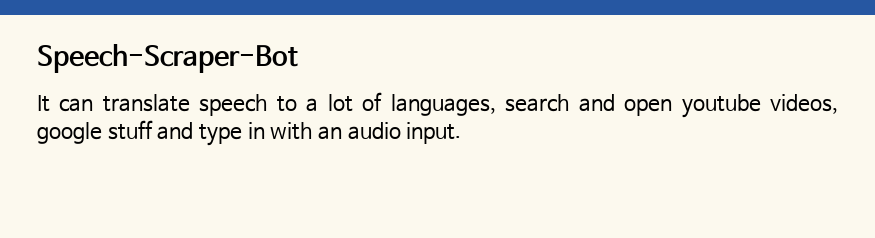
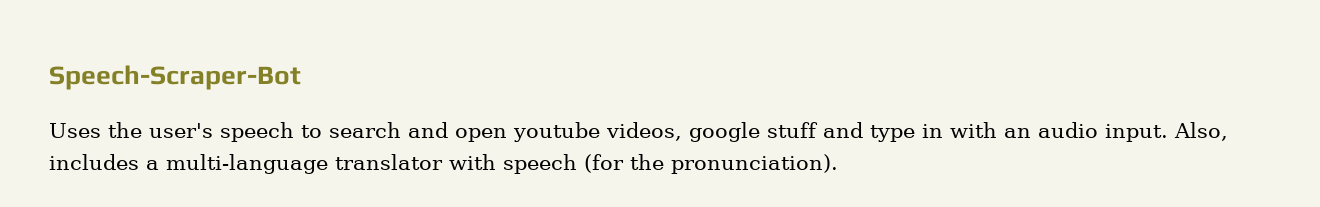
[37,92,496,116] It can translate speech to a lot of languages, -> [49,122,322,142] Uses the user's speech to
(462, 133) none -> [1174,122,1228,141] [49,154,838,174] Also, includes a multi-language translator with speech (for the pronunciation).

